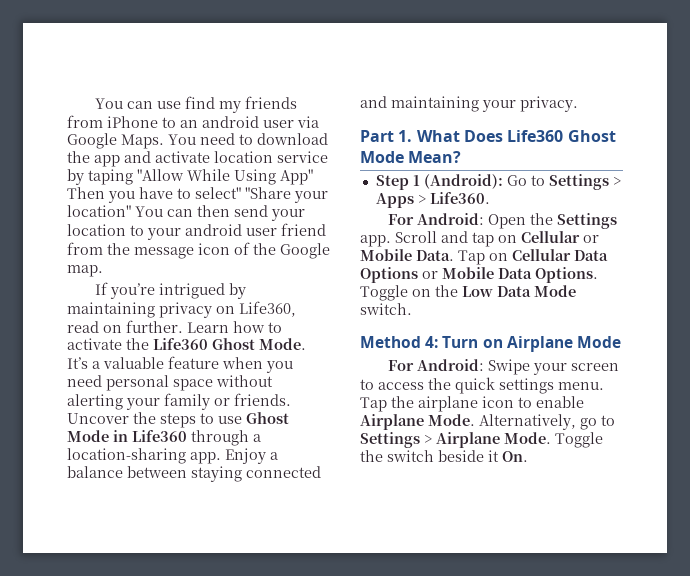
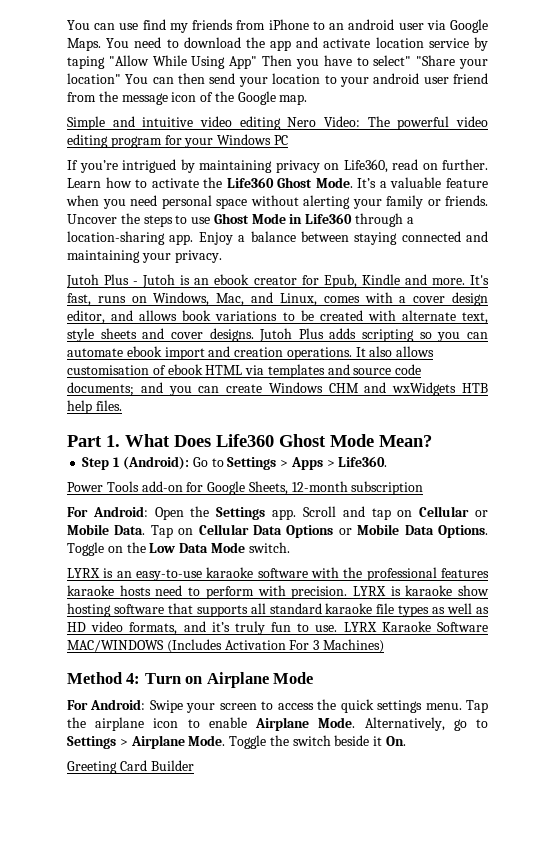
(103, 271) none -> [67,116,489,130] [67,134,288,148] // Simple and intuitive video editing Nero Video: The powerful video editing program for your Windows PC
(578, 104) none -> [66,274,490,288] [67,292,488,306] [67,310,488,324] [67,328,488,342] [67,346,435,360] [67,364,422,378] [67,382,488,396] [67,400,122,414] // Jutoh Plus - Jutoh is an ebook creator for Epub, Kindle and more. It's fast, runs on Windows, Mac, and Linux, comes with a cover design editor, and allows book variations to be created with alternate text, style sheets and cover designs. Jutoh Plus adds scripting so you can automate ebook import and creation operations. It also allows customisation of ebook HTML via templates and source code documents; and you can create Windows CHM and wxWidgets HTB help files.
(490, 198) none -> [67,481,424,495] // Power Tools add-on for Google Sheets, 12-month subscription
(412, 309) none -> [67,567,489,581] [67,585,489,599] [67,603,489,617] [67,621,489,635] [67,639,384,653] // LYRX is an easy-to-use karaoke software with the professional features karaoke hosts need to perform with precision. LYRX is karaoke show hosting software that supports all standard karaoke file types as well as HD video formats, and it’s truly fun to use. LYRX Karaoke Software MAC/WINDOWS (Includes Activation For 3 Machines)
(528, 456) none -> [67,760,194,774] // Greeting Card Builder

